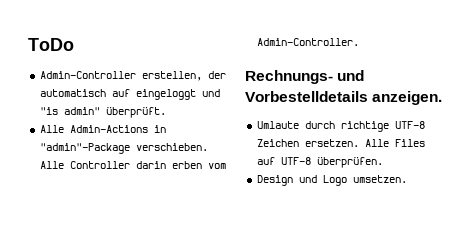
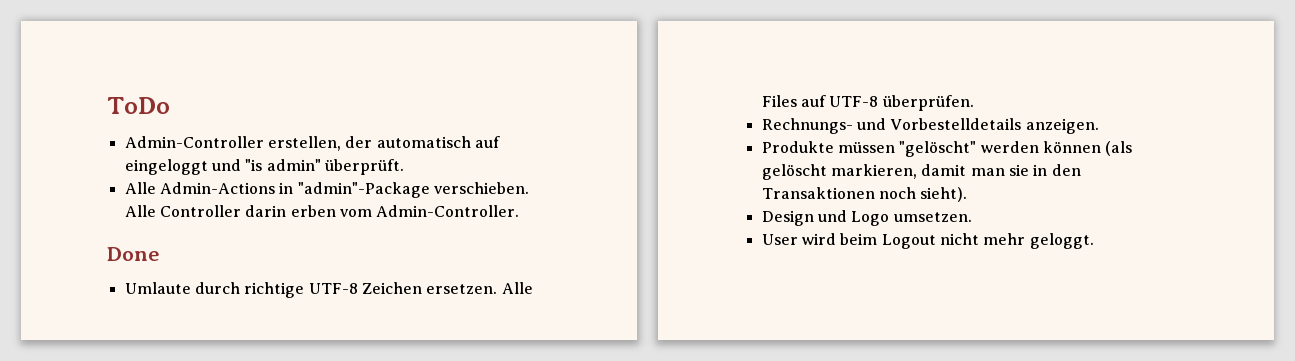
[245,70,365,84] [245,91,443,105] Rechnungs- und Vorbestelldetails anzeigen. -> [107,247,160,261] Done
[256,175,407,186] Design und Logo umsetzen. -> [761,118,1099,134] [761,141,1133,157] [761,164,1081,180] [761,187,968,202] [761,210,972,226] [761,233,1094,249] Rechnungs- und Vorbestelldetails anzeigen. // Produkte müssen "gelöscht" werden können (als gelöscht markieren, damit man sie in den Transaktionen noch sieht). // Design und Logo umsetzen. // User wird beim Logout nicht mehr geloggt.

